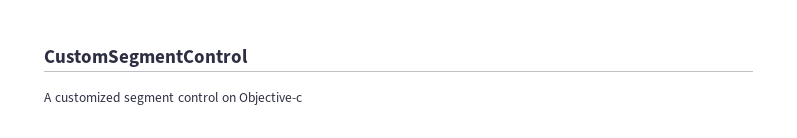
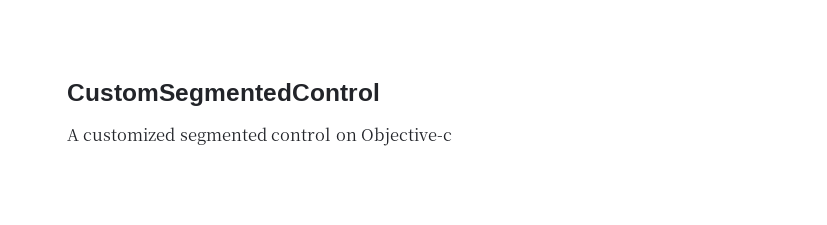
[44,49,248,67] CustomSegmentControl -> [67,83,380,106] CustomSegmentedControl
[124,92,175,105] segment -> [179,127,267,145] segmented

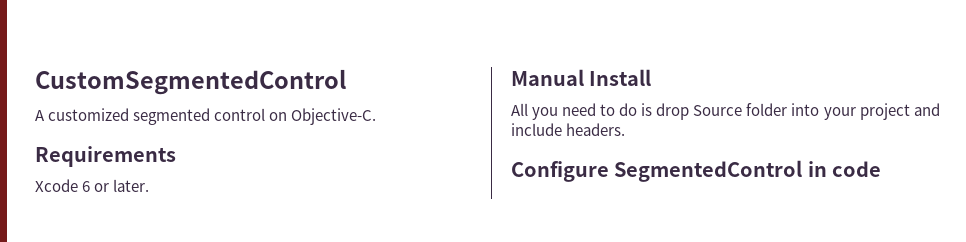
[361,127,453,146] Objective-c -> [291,108,377,125] [35,146,176,167] [35,179,150,192] [511,69,652,86] [511,103,940,120] [511,123,626,136] [511,160,882,182] Objective-C. // Requirements // Xcode 6 or later. // Manual Install // All you need to do is drop Source folder into your project and include headers. // Configure SegmentedControl in code

